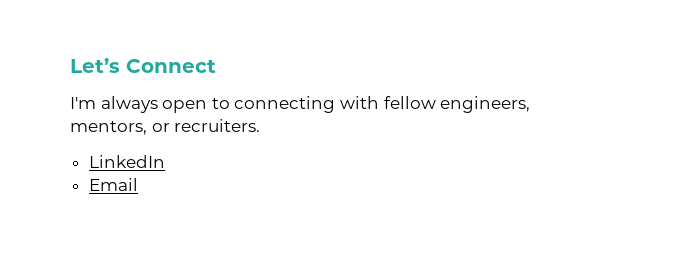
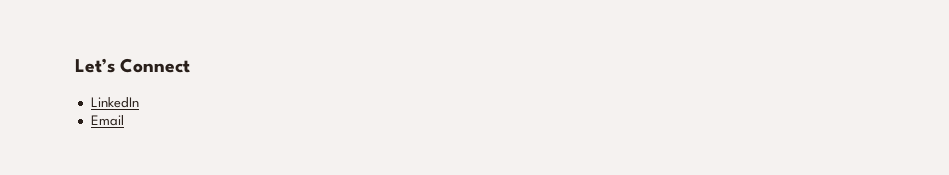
[70,96,531,113] [70,119,261,135] // I'm always open to connecting with fellow engineers, mentors, or recruiters. -> (191, 65) none

